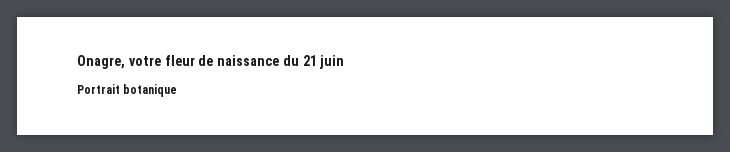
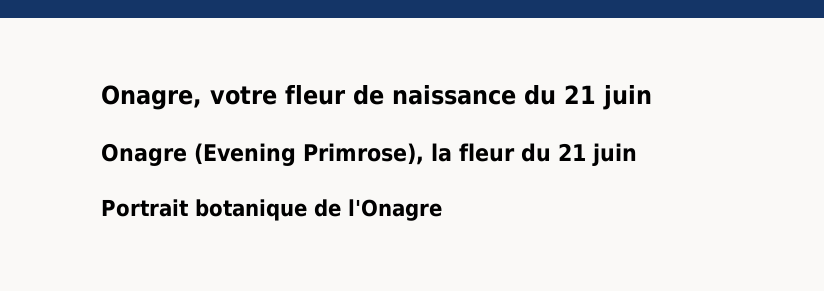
(345, 62) none -> [101,143,637,166] // Onagre (Evening Primrose), la fleur du 21 juin
(178, 90) none -> [314,199,442,221] de l'Onagre

